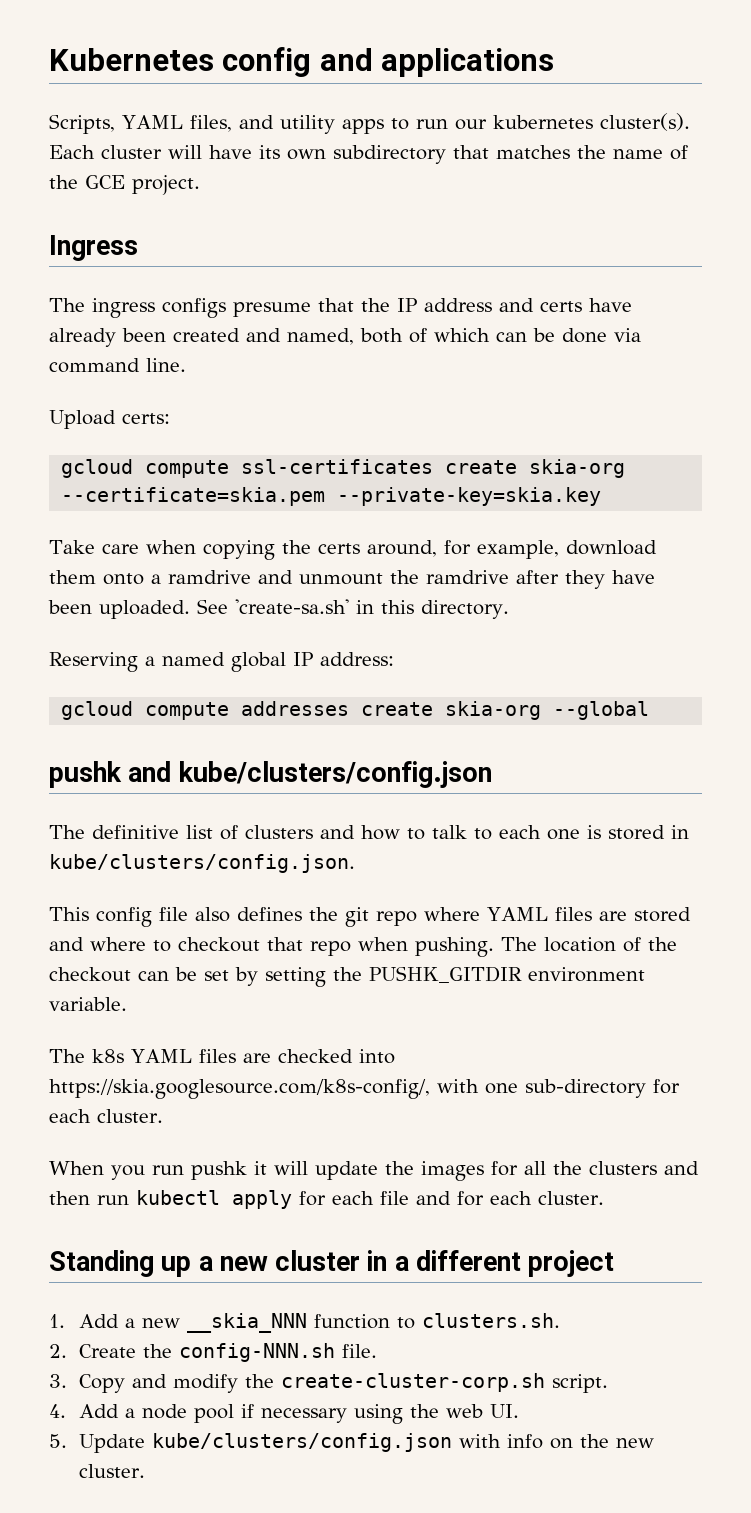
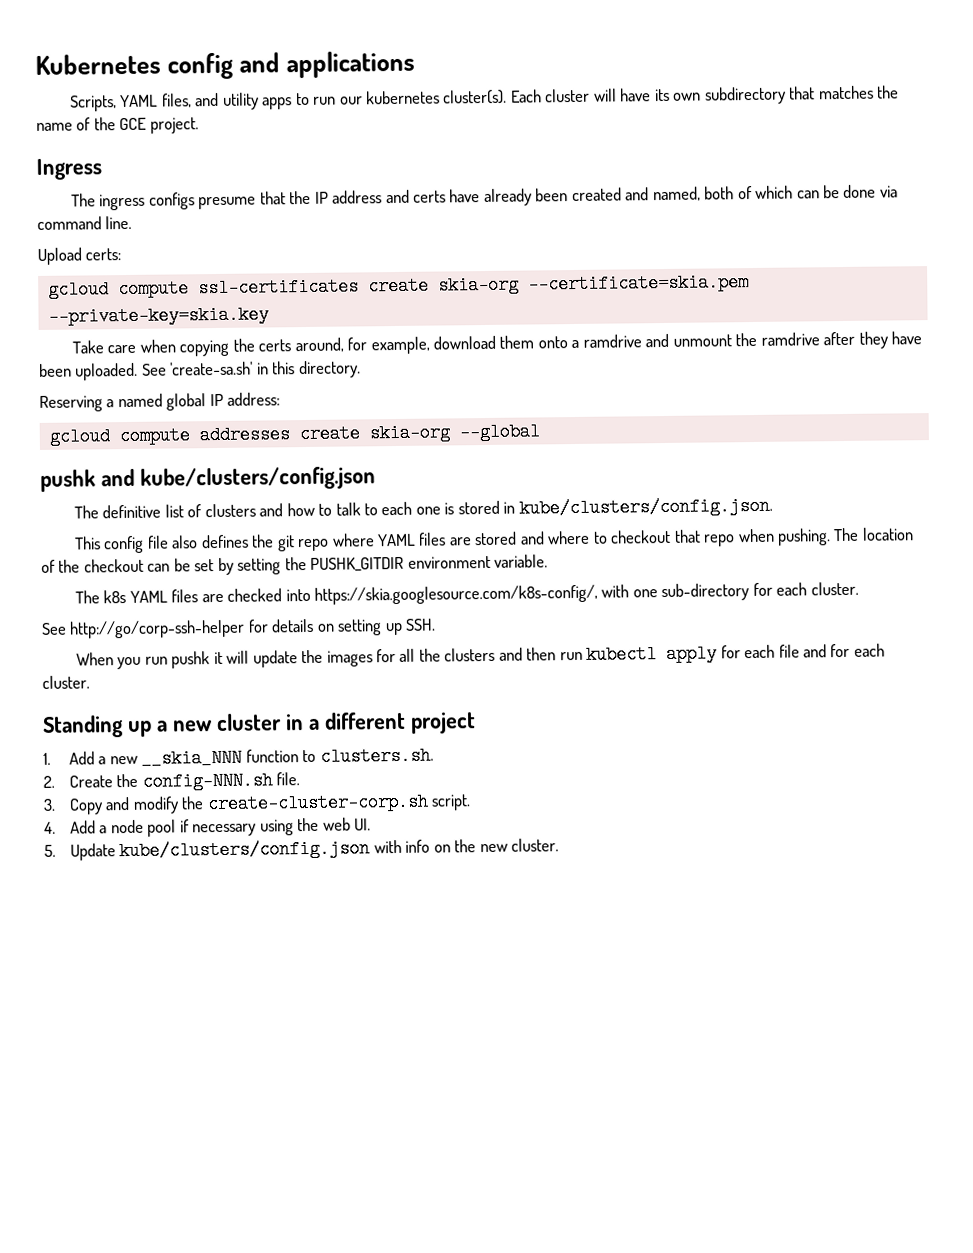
(163, 1116) none -> [41,618,437,639] // See http://go/corp-ssh-helper for details on setting up SSH.

